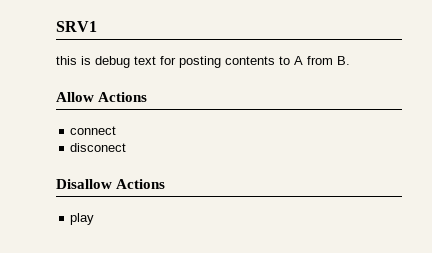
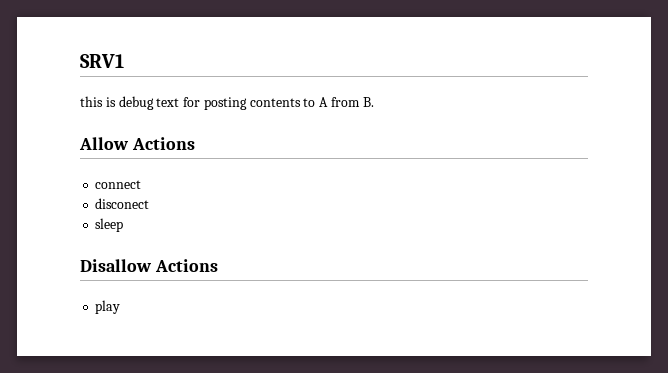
(127, 147) none -> [95,218,124,232] // sleep

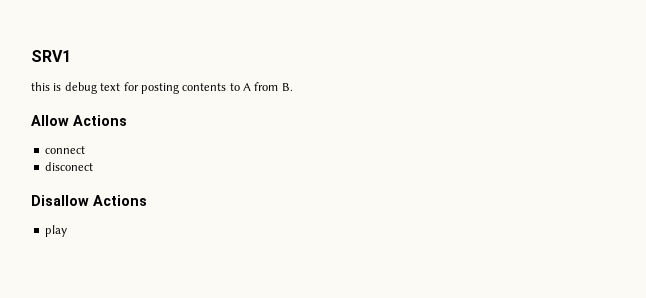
[95,218,124,232] // sleep -> (93, 166) none

